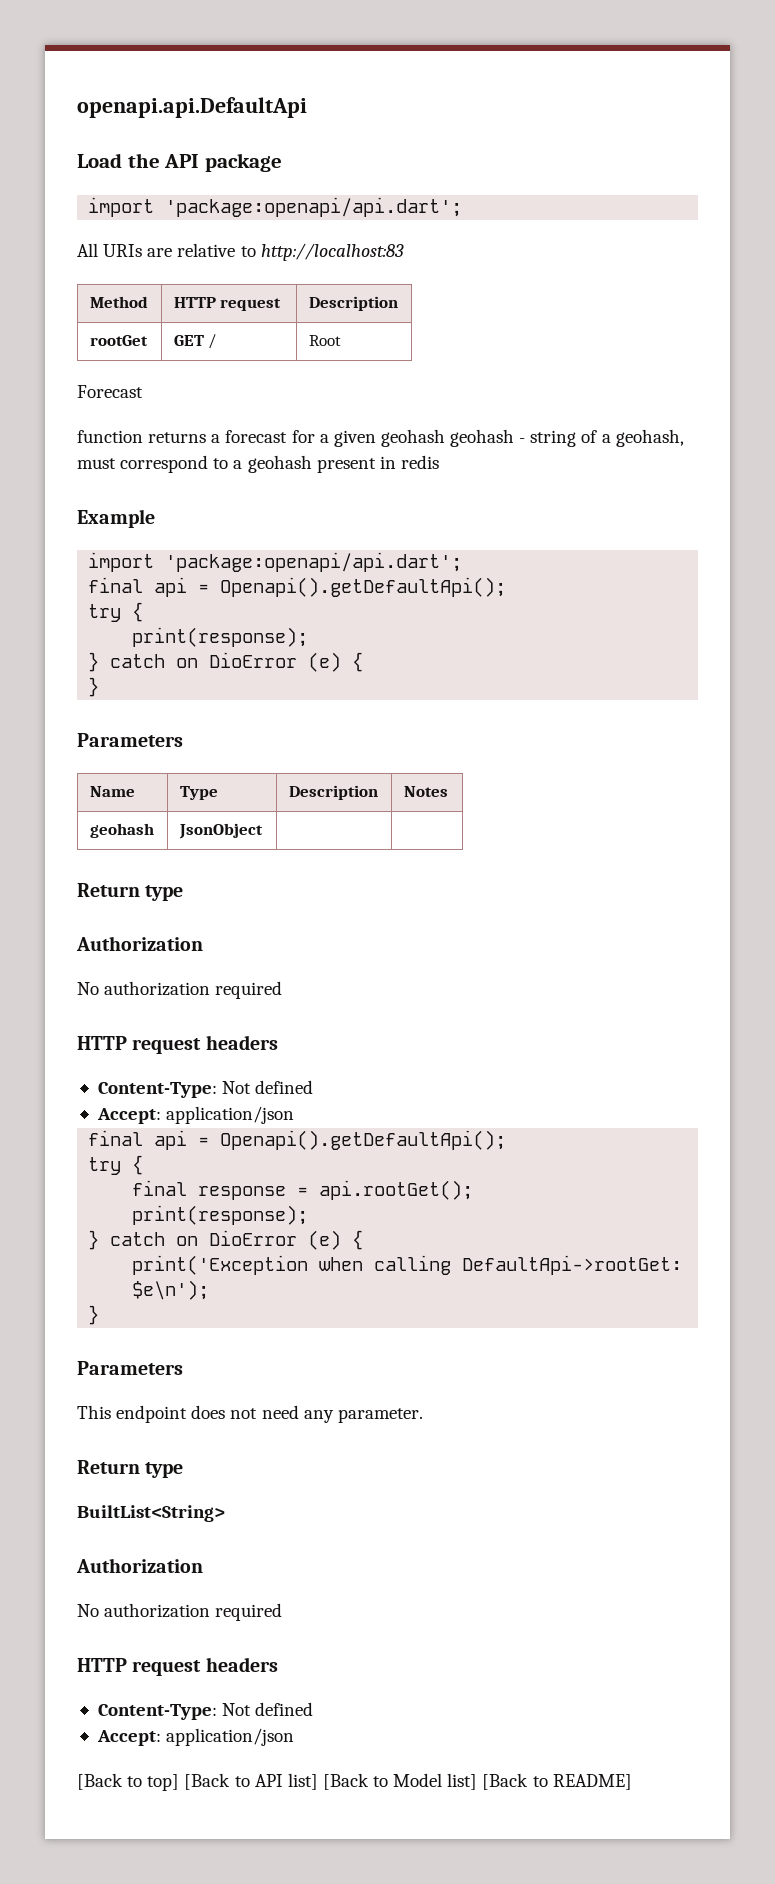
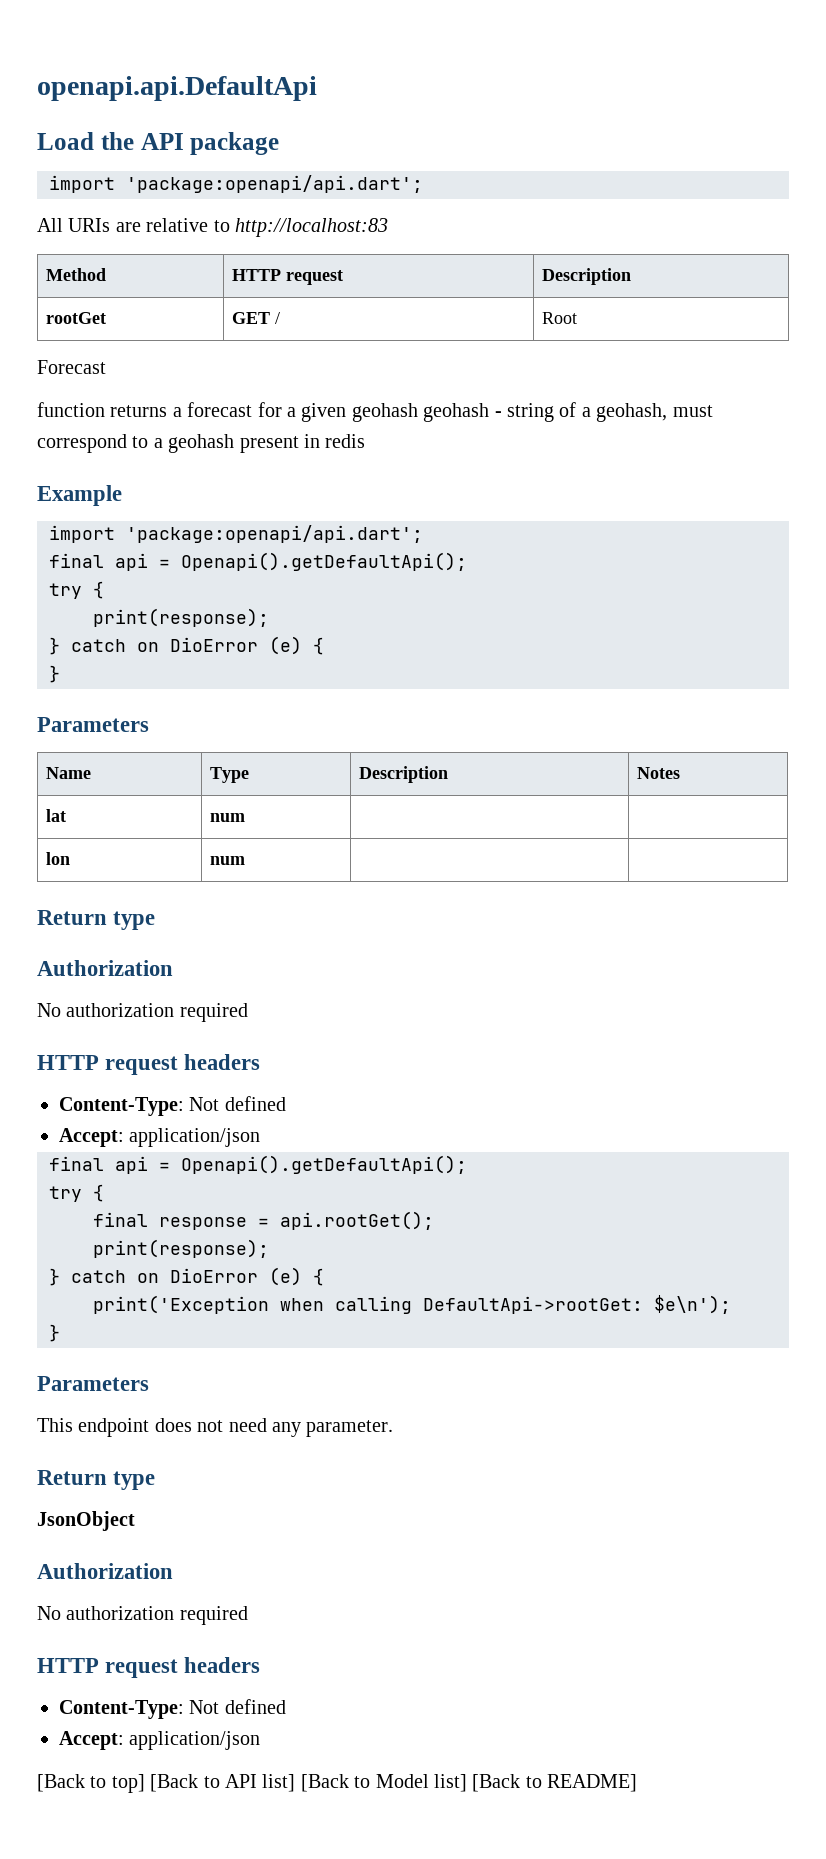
[89,823,154,838] [178,823,263,839] geohash | JsonObject -> [46,809,67,822] [210,813,246,822] [46,852,71,865] [210,856,246,865] lat | num | | // lon | num
[77,1505,225,1522] BuiltList<String> -> [37,1511,135,1531] JsonObject

